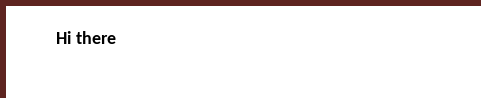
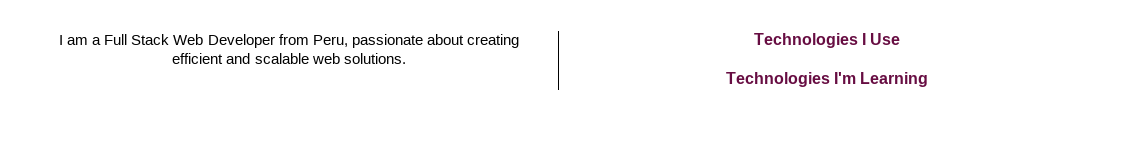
[56,31,116,44] Hi there -> [59,34,519,48] [172,53,406,64] [753,33,901,48] [725,72,929,87] I am a Full Stack Web Developer from Peru, passionate about creating efficient and scalable web solutions. // Technologies I Use // Technologies I'm Learning

